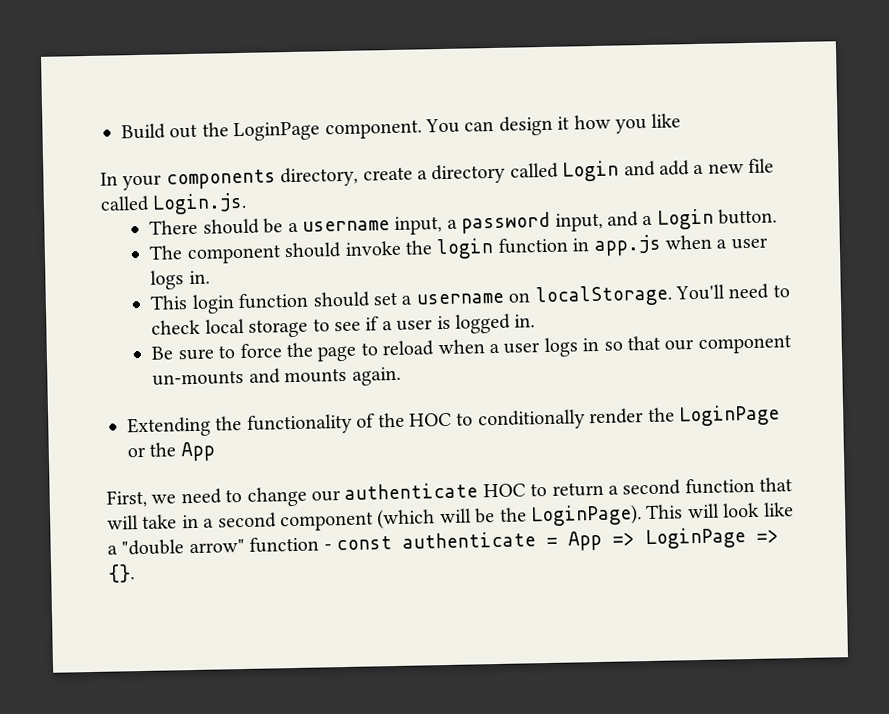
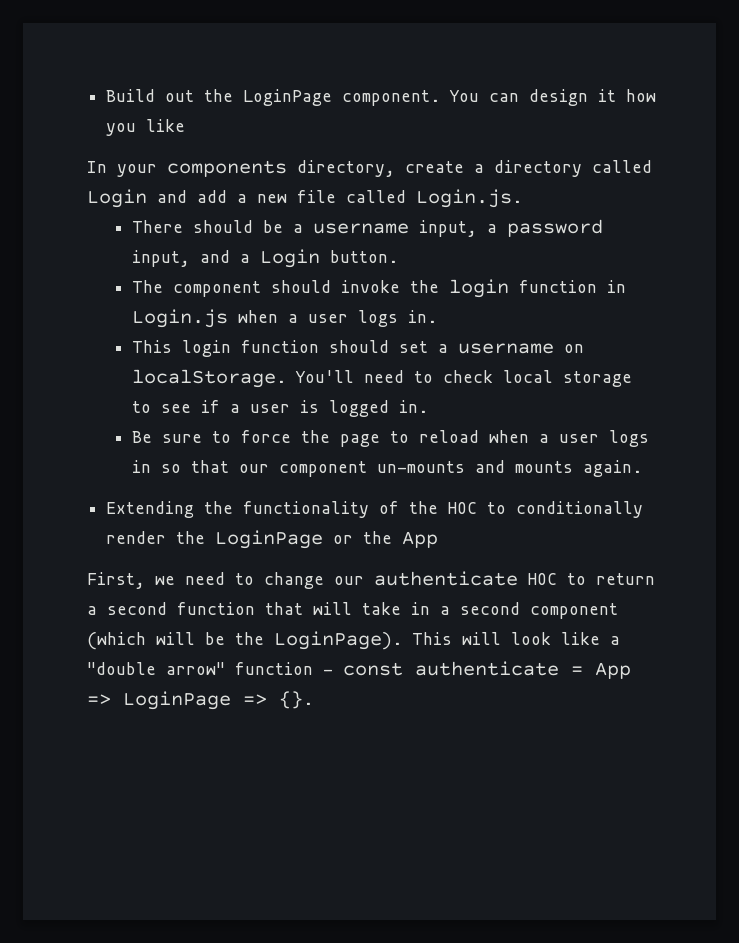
[593,234,662,257] app.js -> [131,309,228,328] Login.js

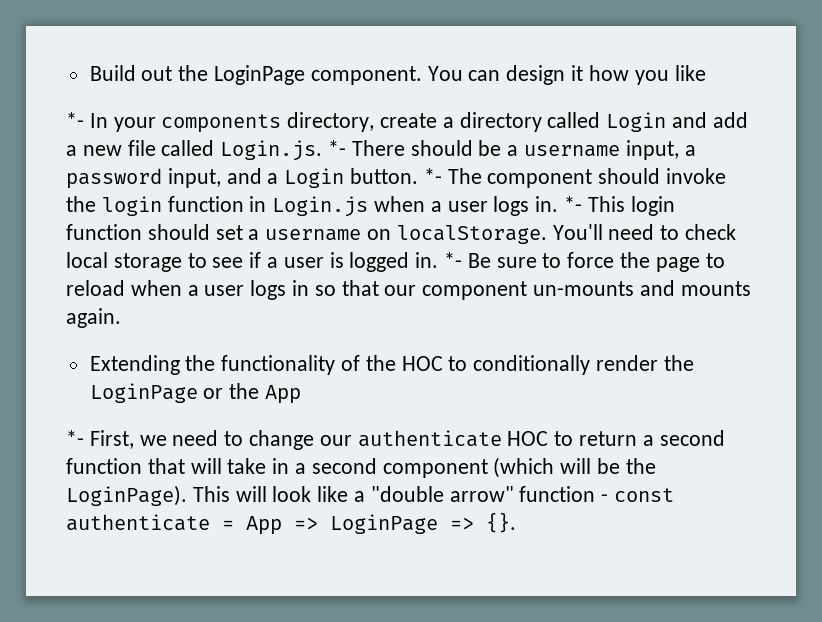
(186, 125) none -> [66,112,84,128] *-
(522, 198) // -> [328,140,347,156] *-
(398, 256) // -> [423,168,442,184] *-
(437, 316) // -> [564,196,583,212] *-
(428, 406) // -> [444,252,463,268] *-
(439, 539) none -> [66,430,84,446] *-

